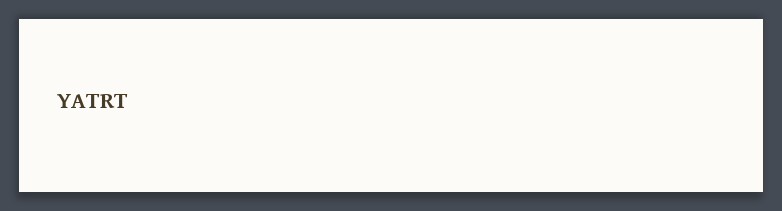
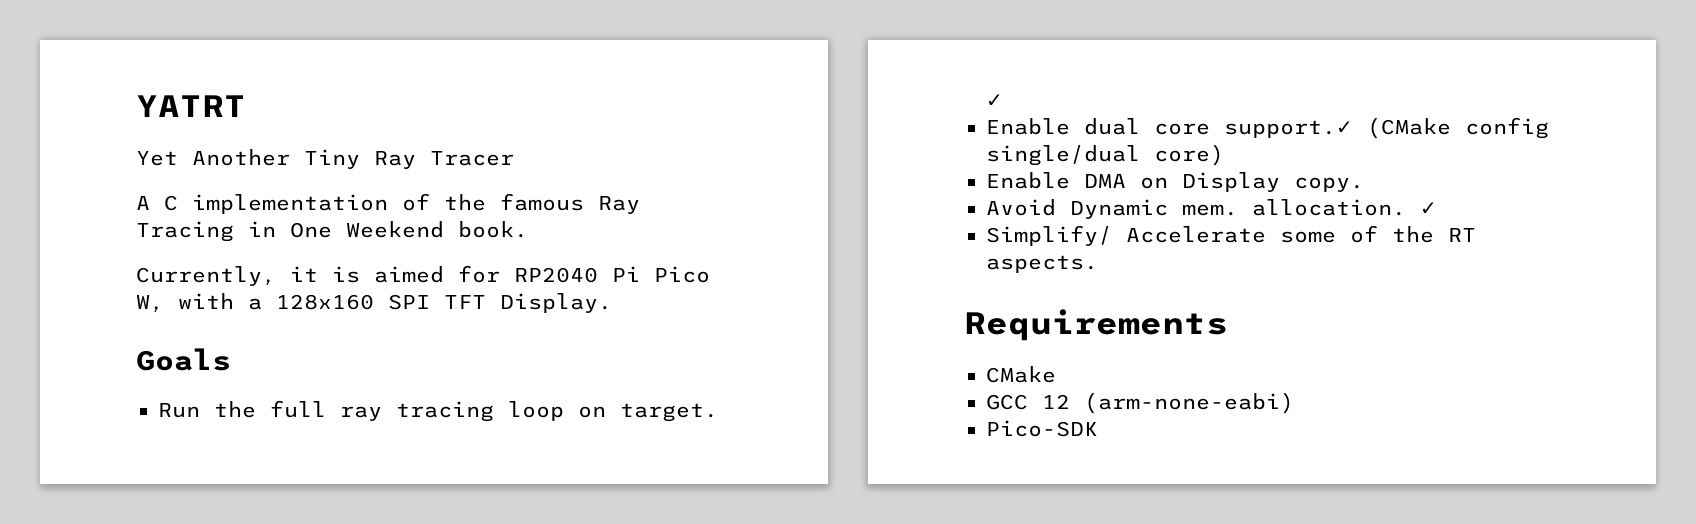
(128, 101) none -> [136,149,514,169] [136,193,640,214] [136,221,528,242] [136,265,710,286] [136,293,612,313] [136,348,231,371] [158,400,718,422] [986,94,1003,107] [986,117,1549,139] [986,144,1224,166] [986,172,1364,192] [986,199,1437,219] [986,225,1476,246] [986,255,1098,273] [964,309,1228,341] [986,366,1056,383] [986,392,1294,414] [986,420,1098,437] // Yet Another Tiny Ray Tracer // A C implementation of the famous Ray Tracing in One Weekend book. // Currently, it is aimed for RP2040 Pi Pico W, with a 128x160 SPI TFT Display. // Goals // Run the full ray tracing loop on target. ✓ // Enable dual core support.✓ (CMake config single/dual core) // Enable DMA on Display copy. // Avoid Dynamic mem. allocation. ✓ // Simplify/ Accelerate some of the RT aspects. // Requirements // CMake // GCC 12 (arm-none-eabi) // Pico-SDK

